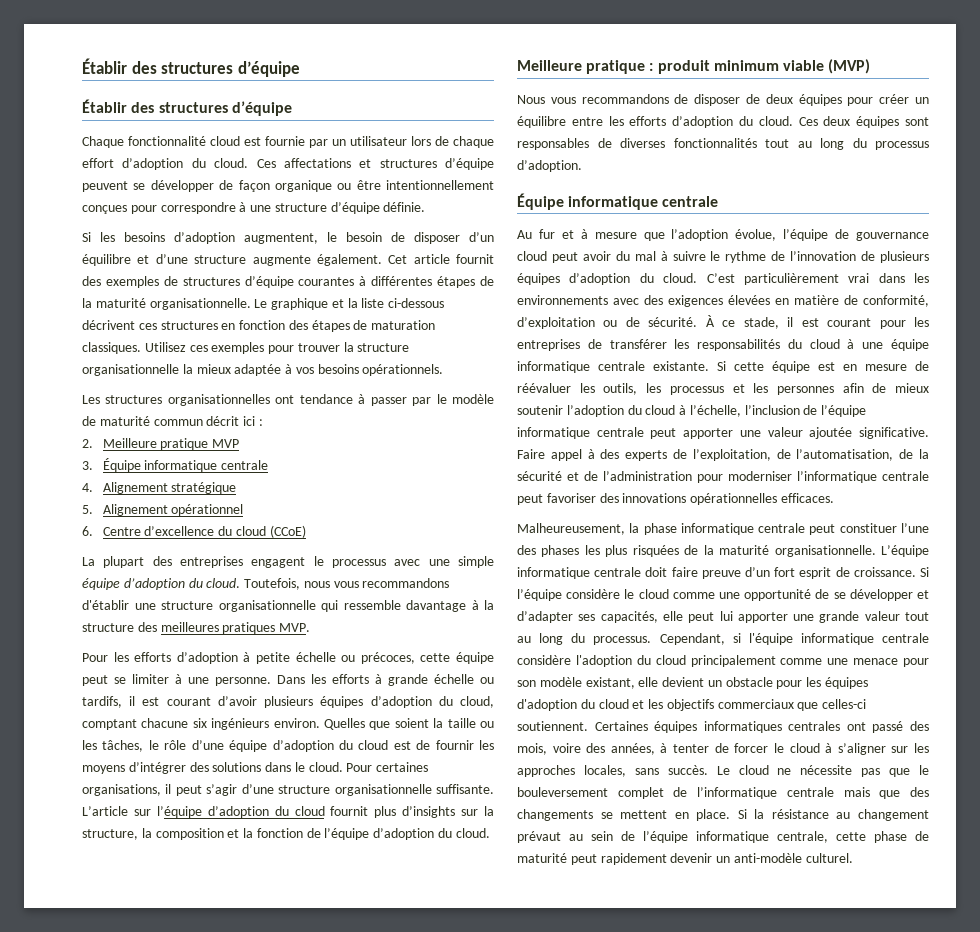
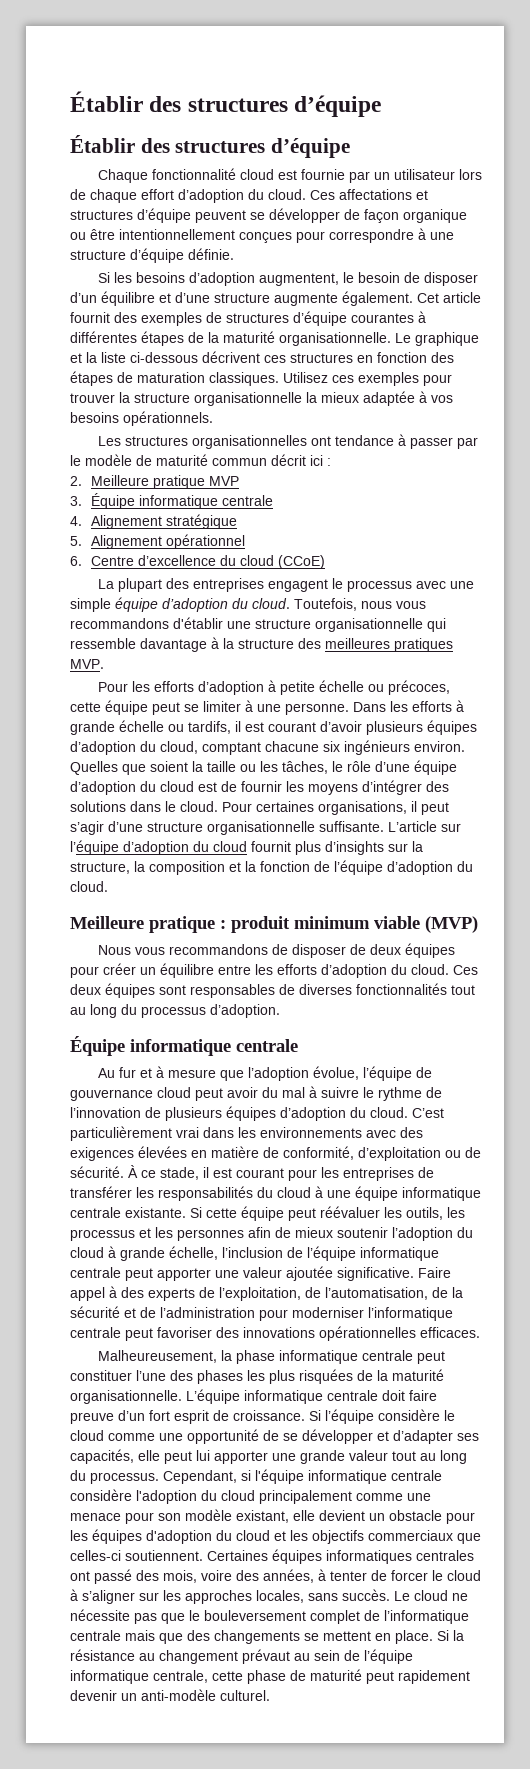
[818,361,929,371] est en mesure de -> [288,1208,316,1221] peut
[689,405,741,417] l’échelle, -> [120,1246,218,1261] grande échelle,

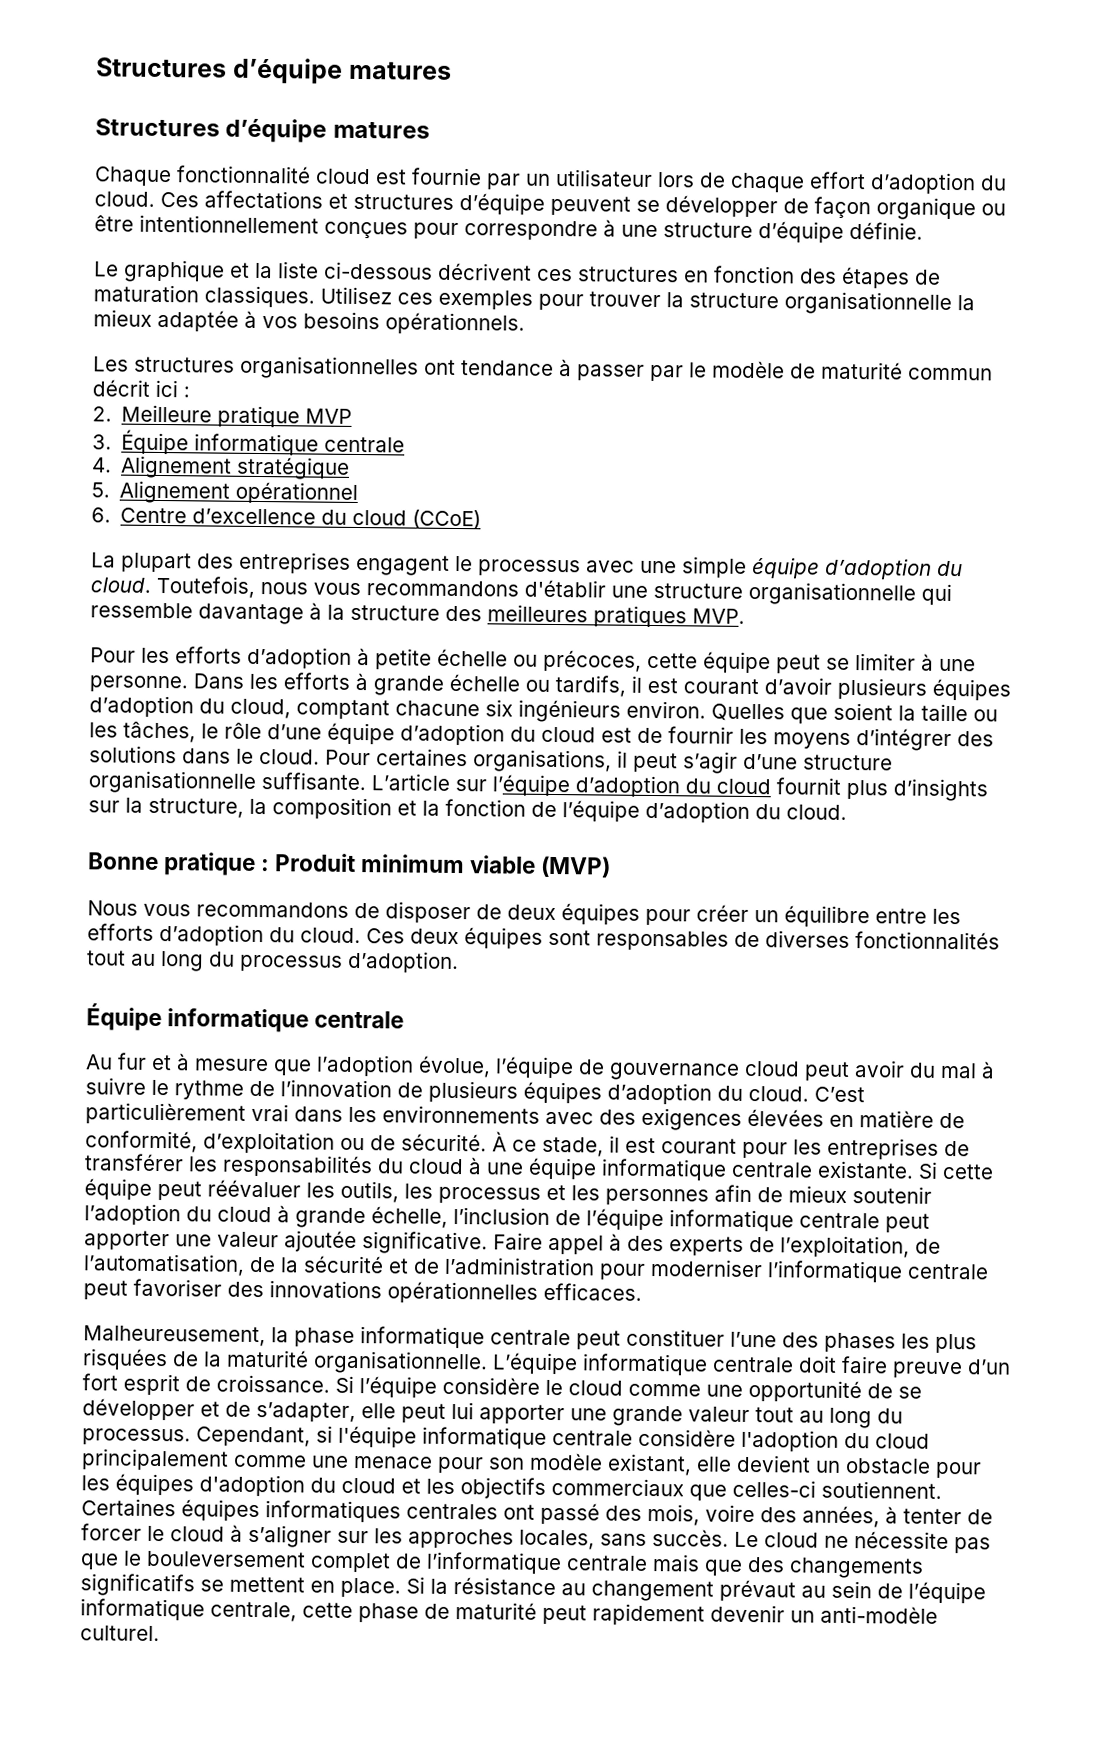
[70,91,382,117] [70,135,351,158] Établir des structures d’équipe // Établir des structures d’équipe -> [96,57,452,84] [95,118,430,143] Structures d’équipe matures // Structures d’équipe matures
[97,272,478,286] [70,291,481,306] [70,311,426,326] [70,331,391,346] Si les besoins d’adoption augmentent, le besoin de disposer d’un équilibre et d’une structure augmente également. Cet article fournit des exemples de structures d’équipe courantes à différentes étapes de la maturité organisationnelle. -> (923, 230) none
[70,916,144,929] Meilleure -> [88,852,159,870] Bonne
[231,916,290,933] produit -> [274,853,357,872] Produit
[393,1430,479,1444] [70,1449,134,1464] d’adapter ses capacités, -> [225,1401,356,1423] de s’adapter,
(300, 1637) none -> [80,1573,195,1597] significatifs

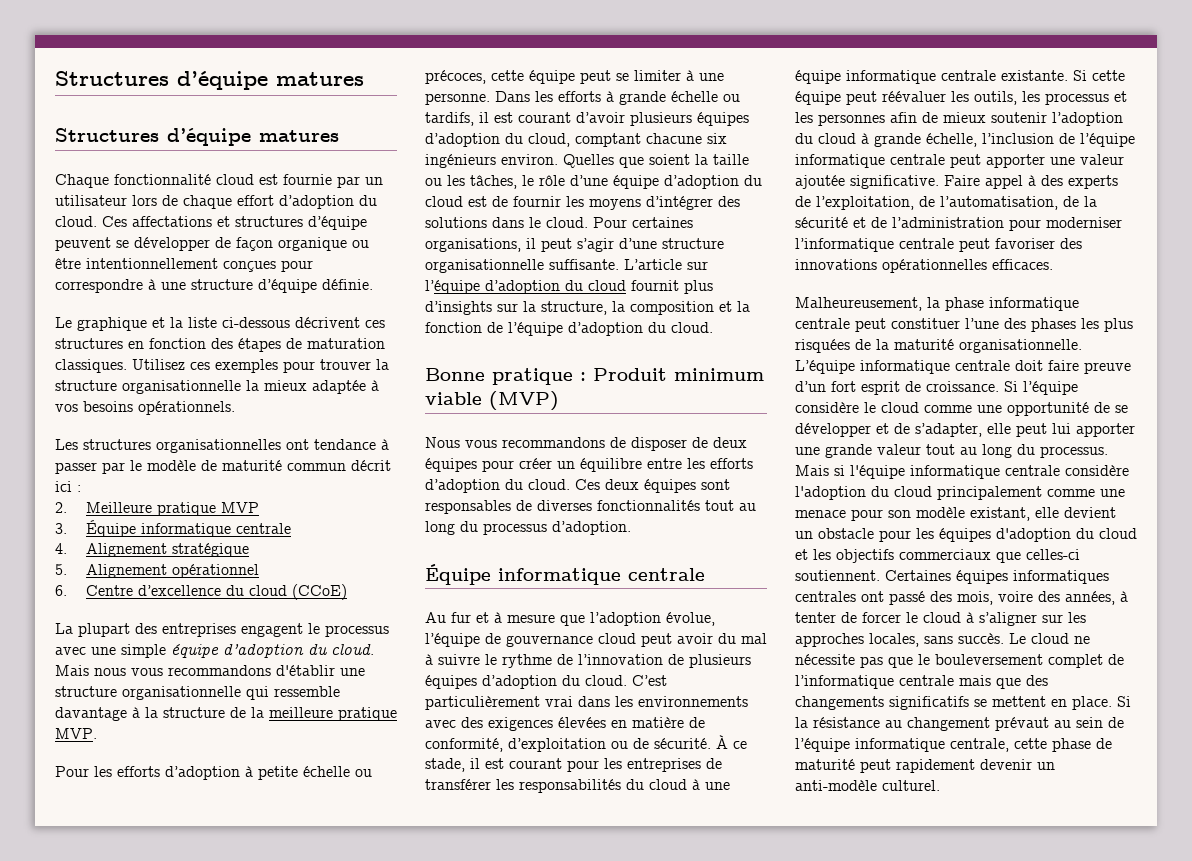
[156,575,255,598] Toutefois, -> [55,665,89,676] Mais
[445,604,687,628] des meilleures pratiques -> [230,707,397,721] de la meilleure pratique
[196,1426,311,1447] Cependant, -> [795,465,829,476] Mais

